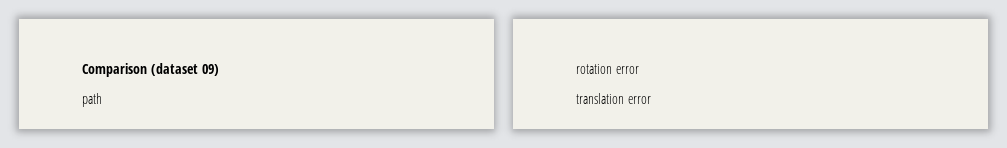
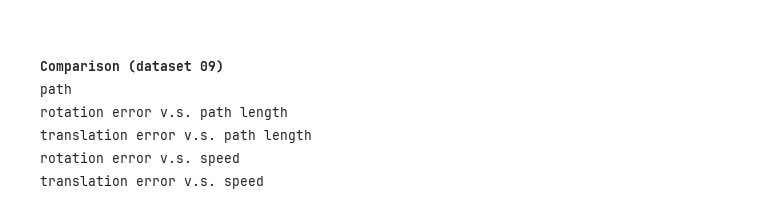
[576,93,651,104] // translation error -> [160,107,288,120] [40,129,312,143] [40,152,240,166] [40,175,264,189] v.s. path length // translation error v.s. path length // rotation error v.s. speed // translation error v.s. speed

